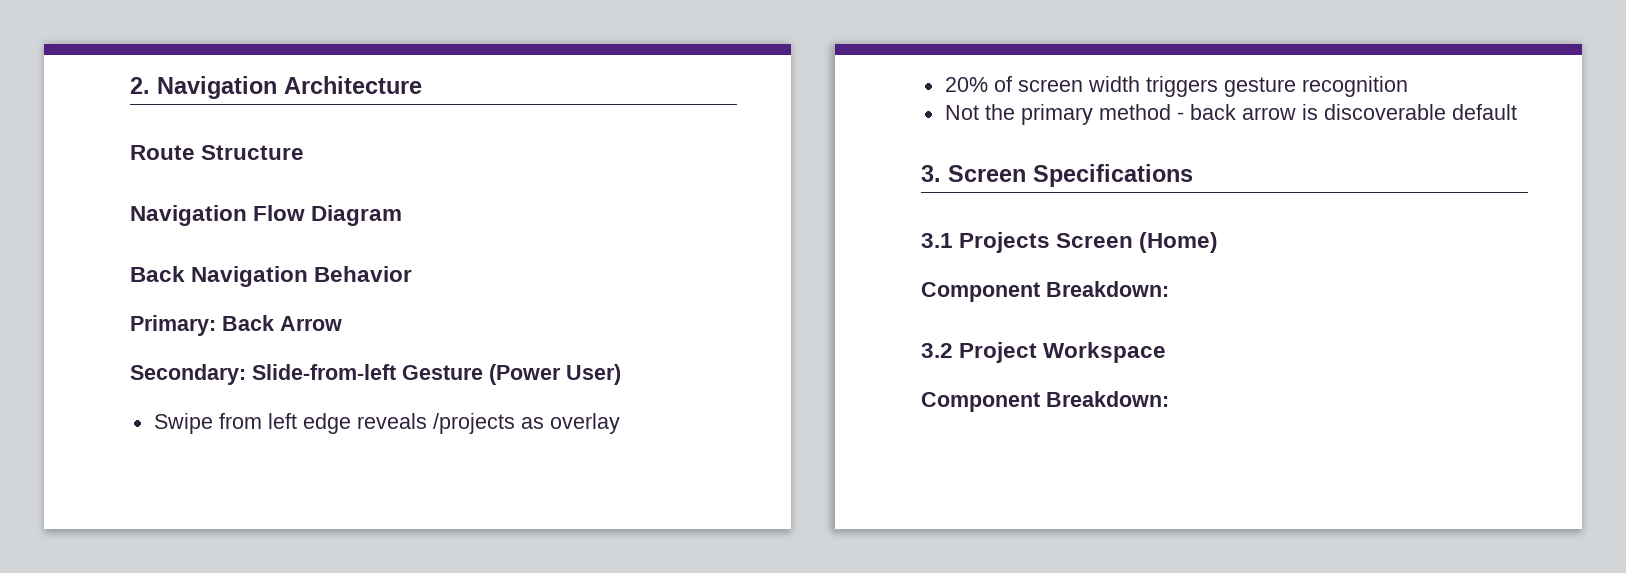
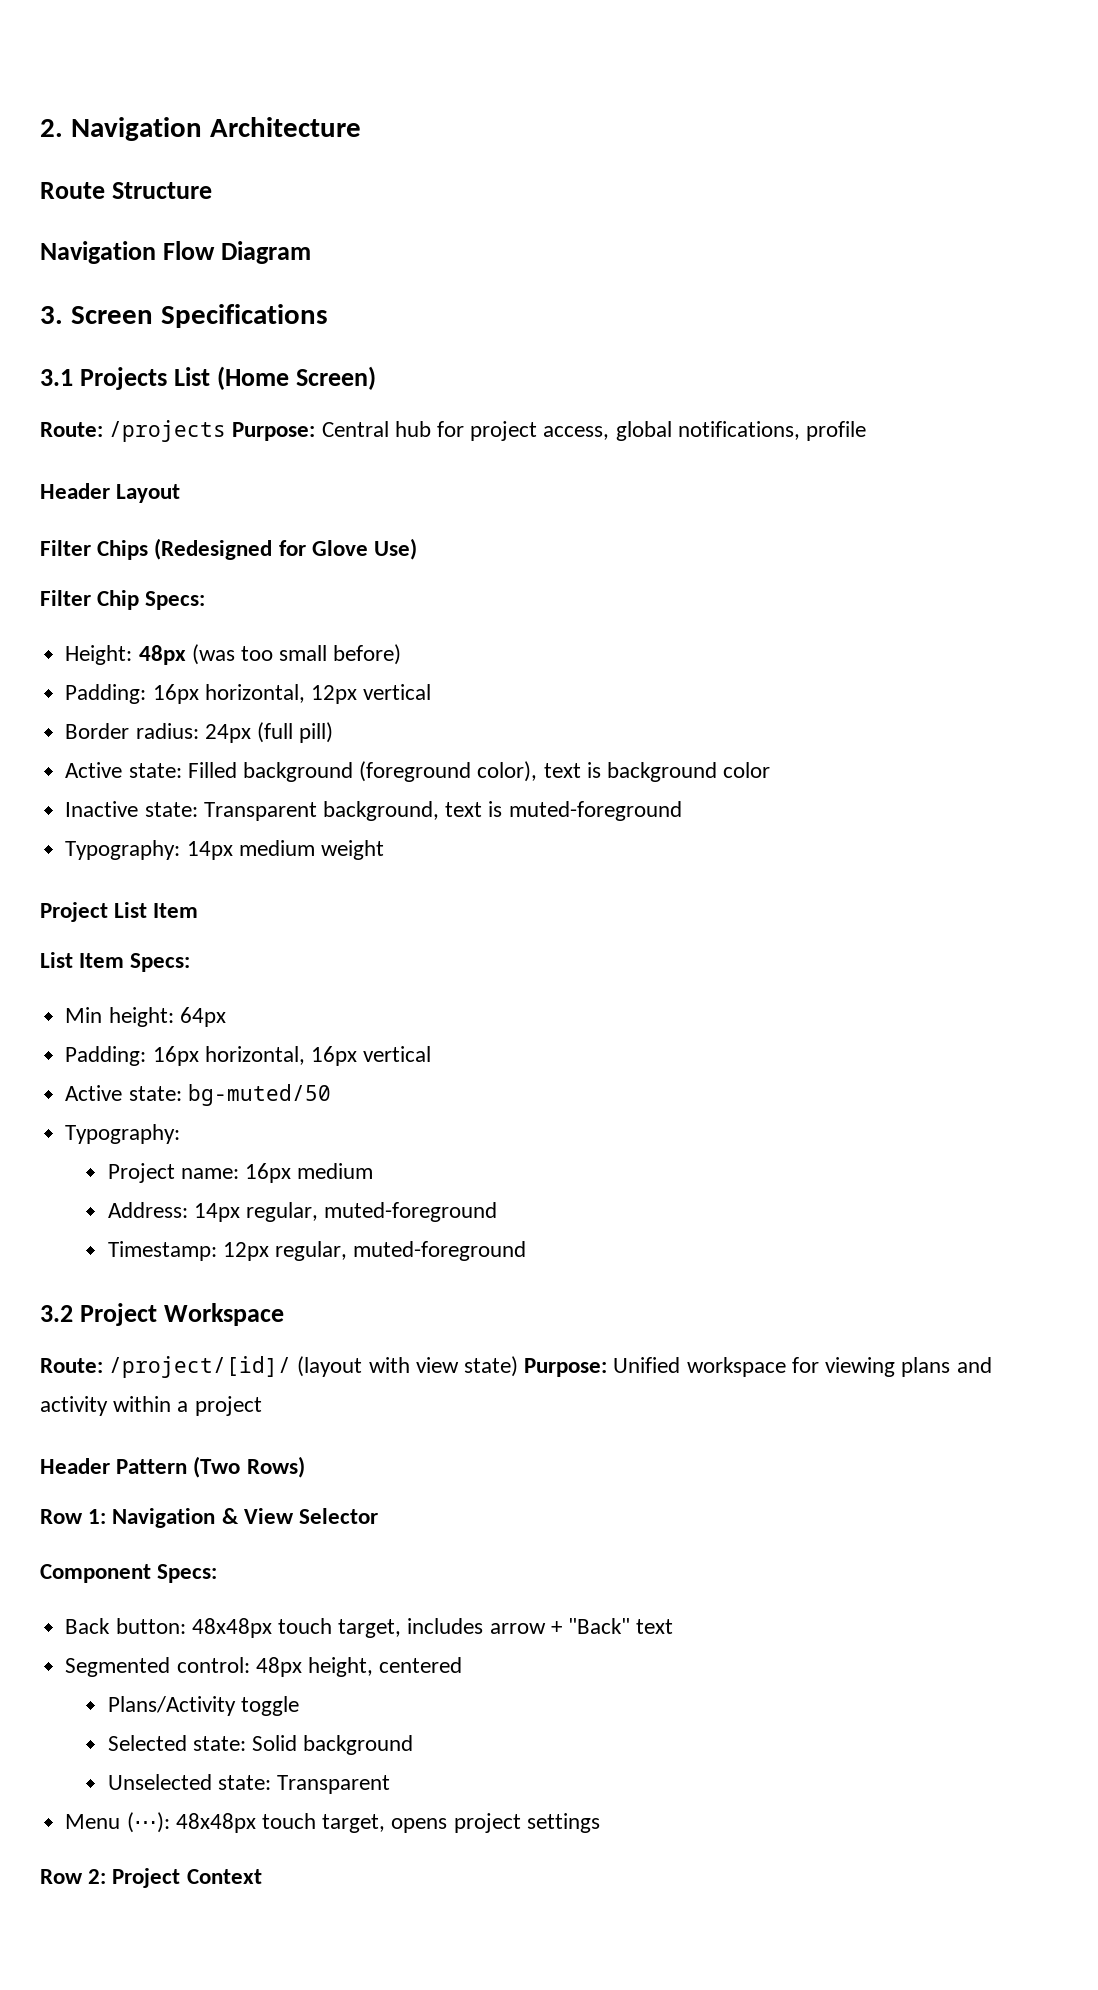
[130,266,413,287] [130,315,342,336] [130,364,621,385] [153,413,620,434] [944,76,1408,97] [944,104,1517,125] // Back Navigation Behavior // Primary: Back Arrow // Secondary: Slide-from-left Gesture (Power User) // Swipe from left edge reveals /projects as overlay // 20% of screen width triggers gesture recognition // Not the primary method - back arrow is discoverable default -> (312, 252) none
[1056,232,1219,253] [921,281,1169,302] [921,342,1167,363] [921,391,1169,412] Screen (Home) // Component Breakdown: // 3.2 Project Workspace // Component Breakdown: -> [174,366,377,390] [40,420,867,442] [40,483,181,503] [40,538,418,560] [40,590,206,610] [65,644,402,665] [65,684,432,704] [65,722,334,743] [65,761,771,782] [65,801,682,821] [65,840,384,860] [40,902,199,922] [40,952,191,972] [65,1007,226,1027] [65,1046,432,1066] [65,1084,331,1106] [65,1124,181,1144] [107,1163,374,1183] [107,1202,498,1222] [107,1241,527,1261] [40,1303,285,1326] [40,1356,992,1378] [40,1396,262,1416] [40,1456,305,1478] [40,1508,379,1528] [40,1564,218,1583] [65,1618,674,1638] [65,1657,463,1677] [107,1696,299,1716] [107,1735,414,1755] [107,1774,390,1794] [65,1812,600,1833] [40,1868,262,1888] List (Home Screen) // Route: /projects Purpose: Central hub for project access, global notifications, profile // Header Layout // Filter Chips (Redesigned for Glove Use) // Filter Chip Specs: // Height: 48px (was too small before) // Padding: 16px horizontal, 12px vertical // Border radius: 24px (full pill) // Active state: Filled background (foreground color), text is background color // Inactive state: Transparent background, text is muted-foreground // Typography: 14px medium weight // Project List Item // List Item Specs: // Min height: 64px // Padding: 16px horizontal, 16px vertical // Active state: bg-muted/50 // Typography: // Project name: 16px medium // Address: 14px regular, muted-foreground // Timestamp: 12px regular, muted-foreground // 3.2 Project Workspace // Route: /project/[id]/ (layout with view state) Purpose: Unified workspace for viewing plans and activity within a project // Header Pattern (Two Rows) // Row 1: Navigation & View Selector // Component Specs: // Back button: 48x48px touch target, includes arrow + "Back" text // Segmented control: 48px height, centered // Plans/Activity toggle // Selected state: Solid background // Unselected state: Transparent // Menu (⋯): 48x48px touch target, opens project settings // Row 2: Project Context

